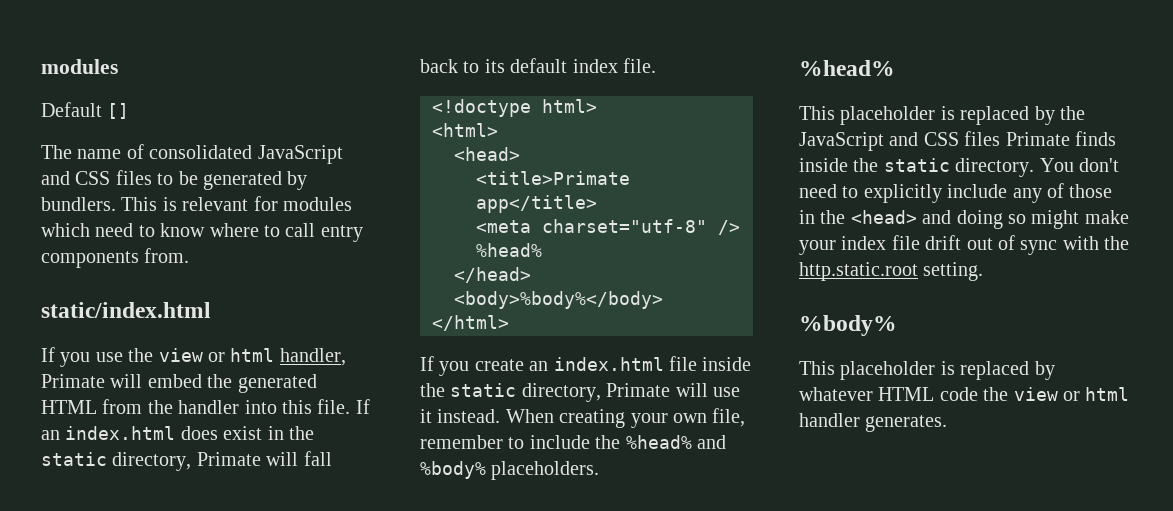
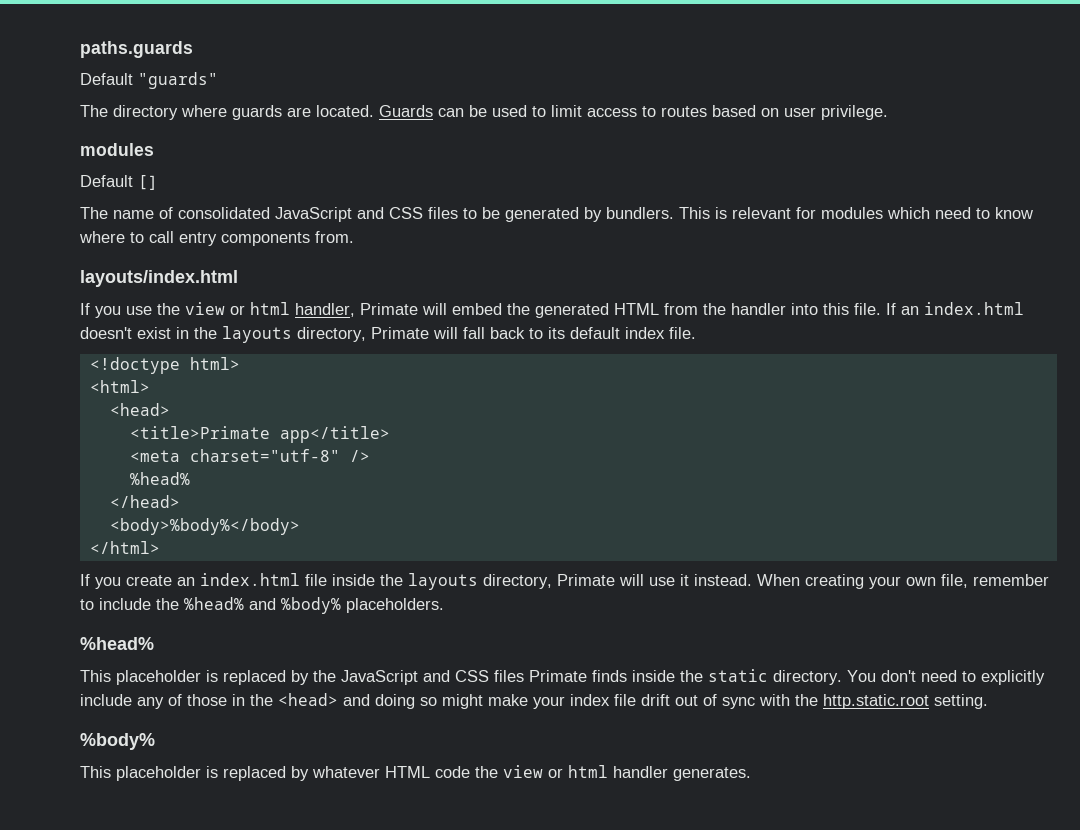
(41, 66) none -> [80,41,193,58] [80,72,218,89] [80,105,888,120] paths.guards // Default "guards" // The directory where guards are located. Guards can be used to limit access to routes based on user privilege. //
[41,302,211,318] static/index.html -> [80,270,238,287] layouts/index.html
[180,426,218,440] does -> [80,327,132,339] doesn't
[41,452,107,466] static -> [222,326,292,343] layouts
[450,383,517,397] static -> [408,573,478,590] layouts

